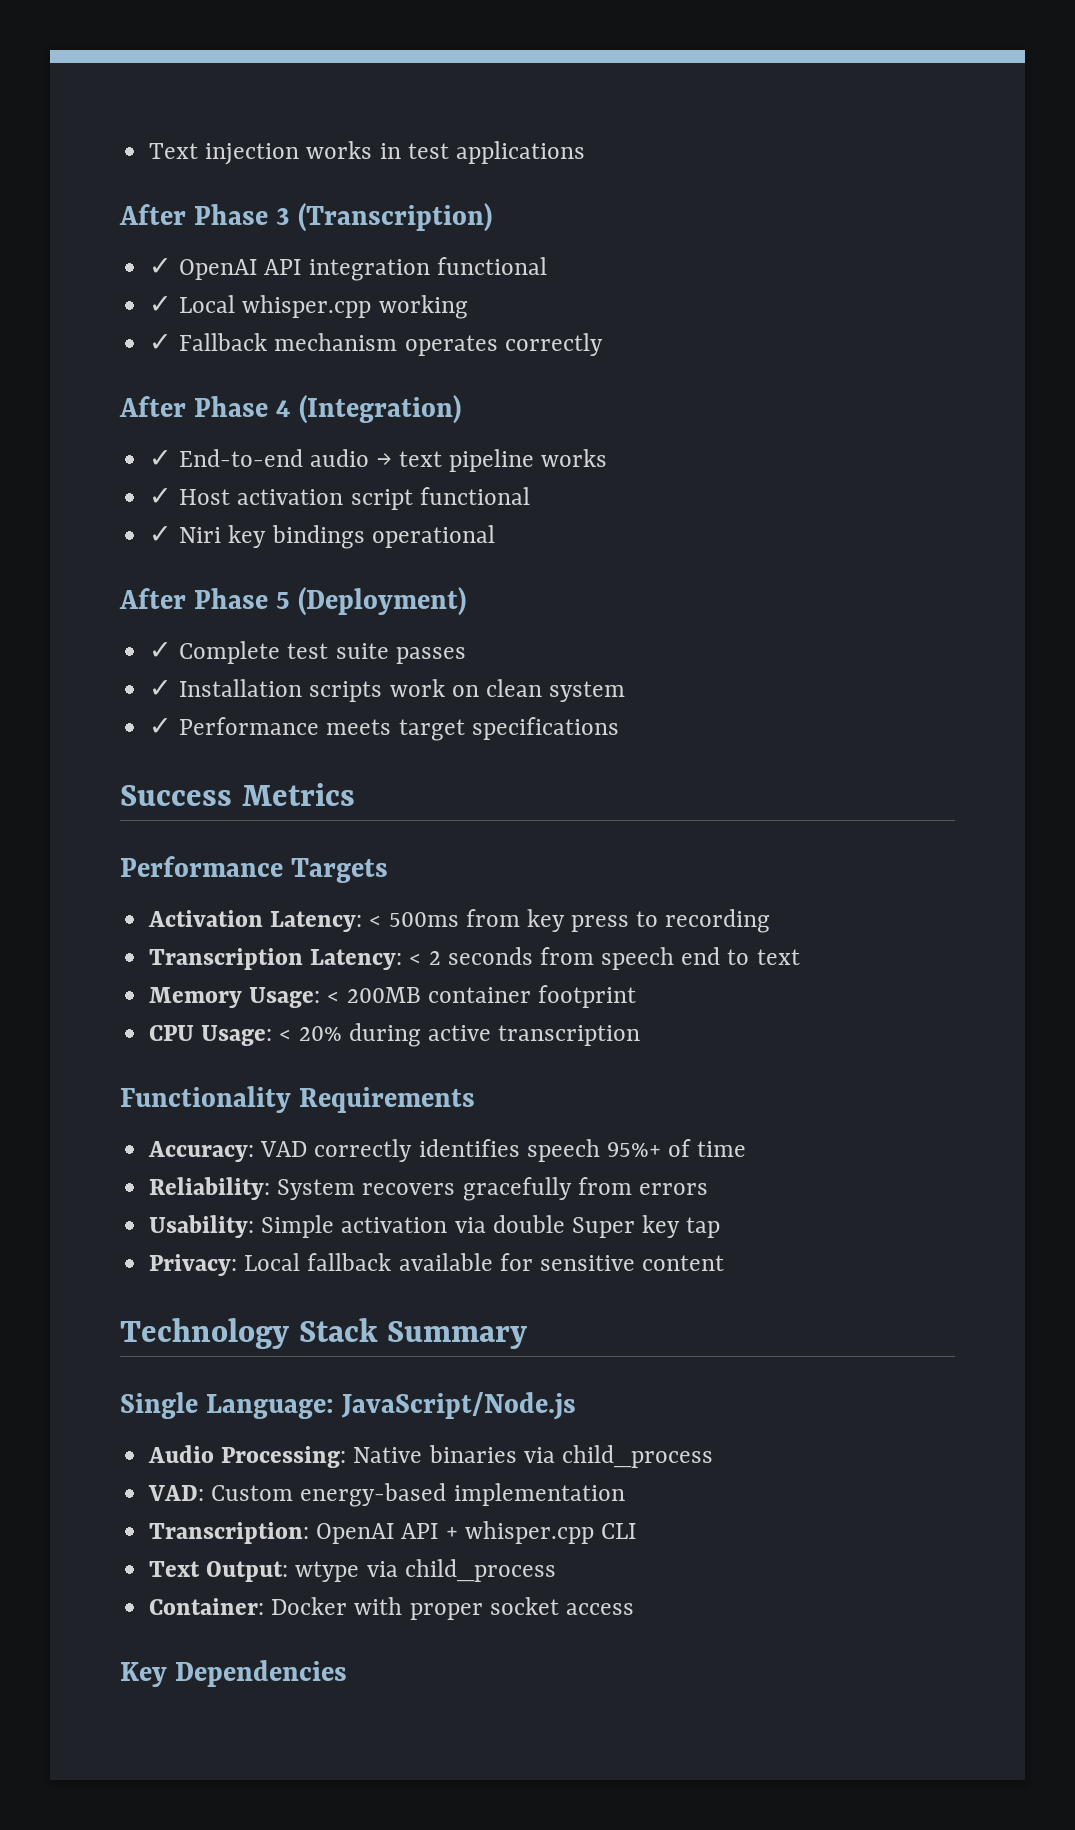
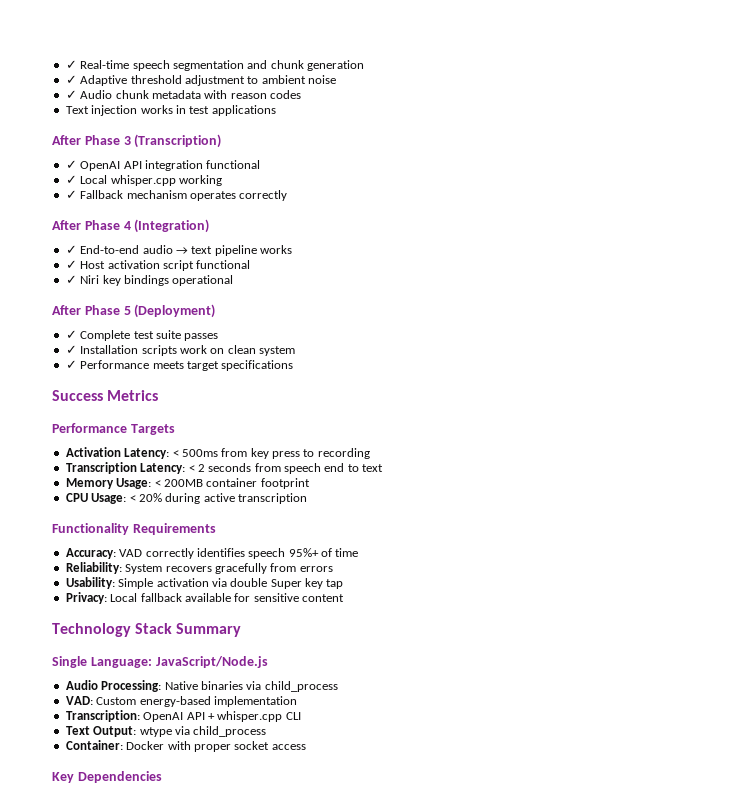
(149, 151) none -> [65,60,364,71] [65,75,336,86] [65,90,301,99] ✓ Real-time speech segmentation and chunk generation // ✓ Adaptive threshold adjustment to ambient noise // ✓ Audio chunk metadata with reason codes //

